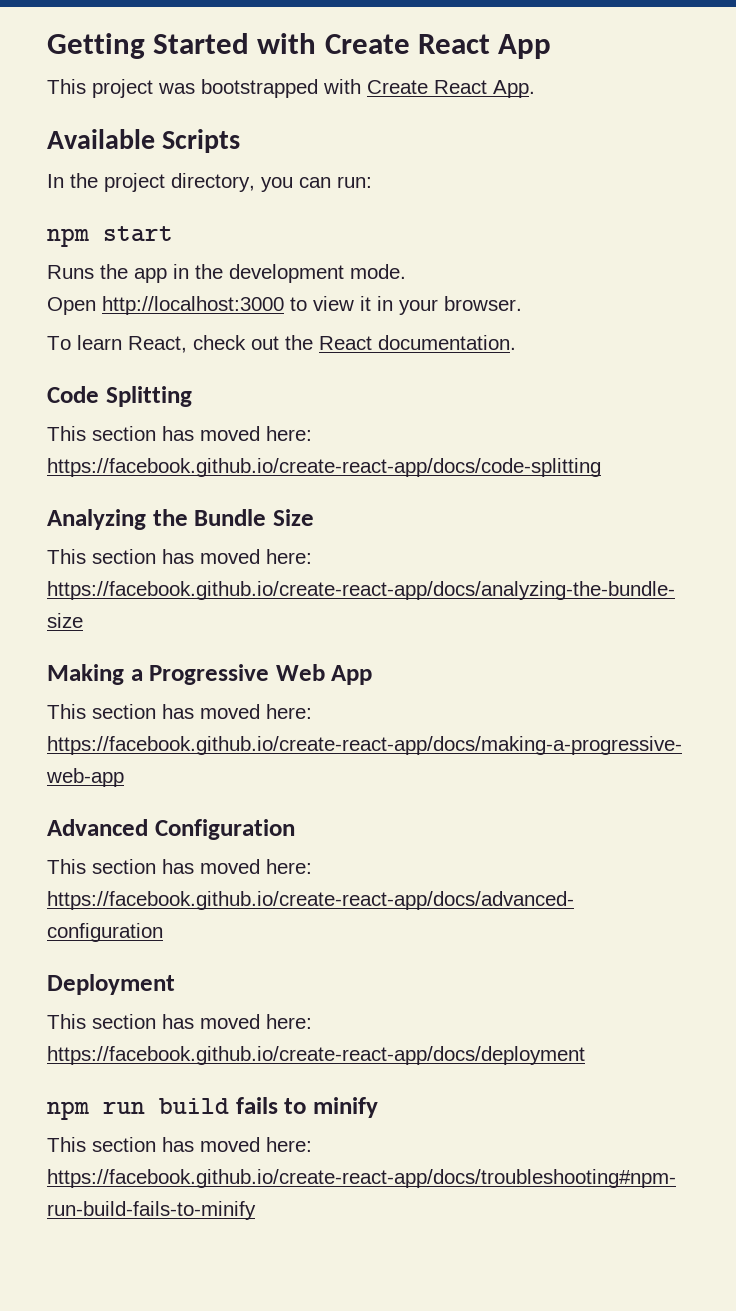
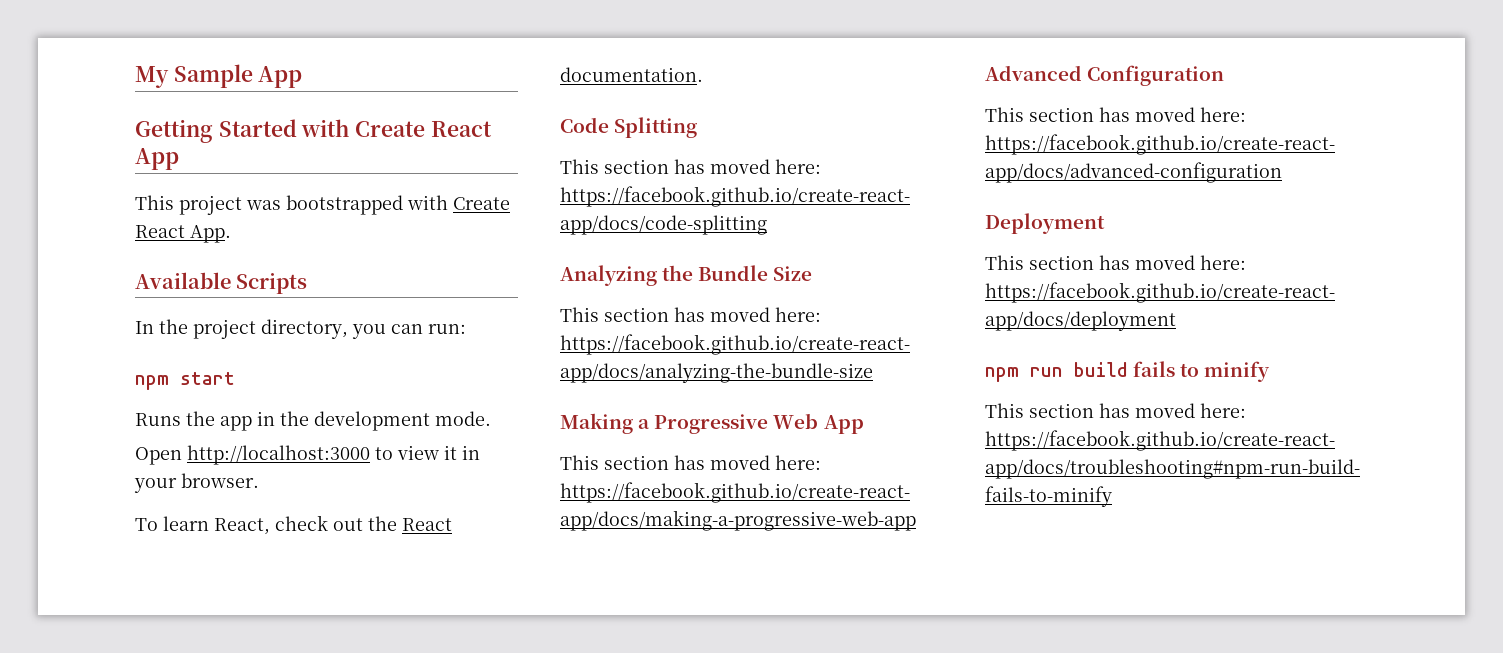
(47, 46) none -> [135,64,303,88] My Sample App //

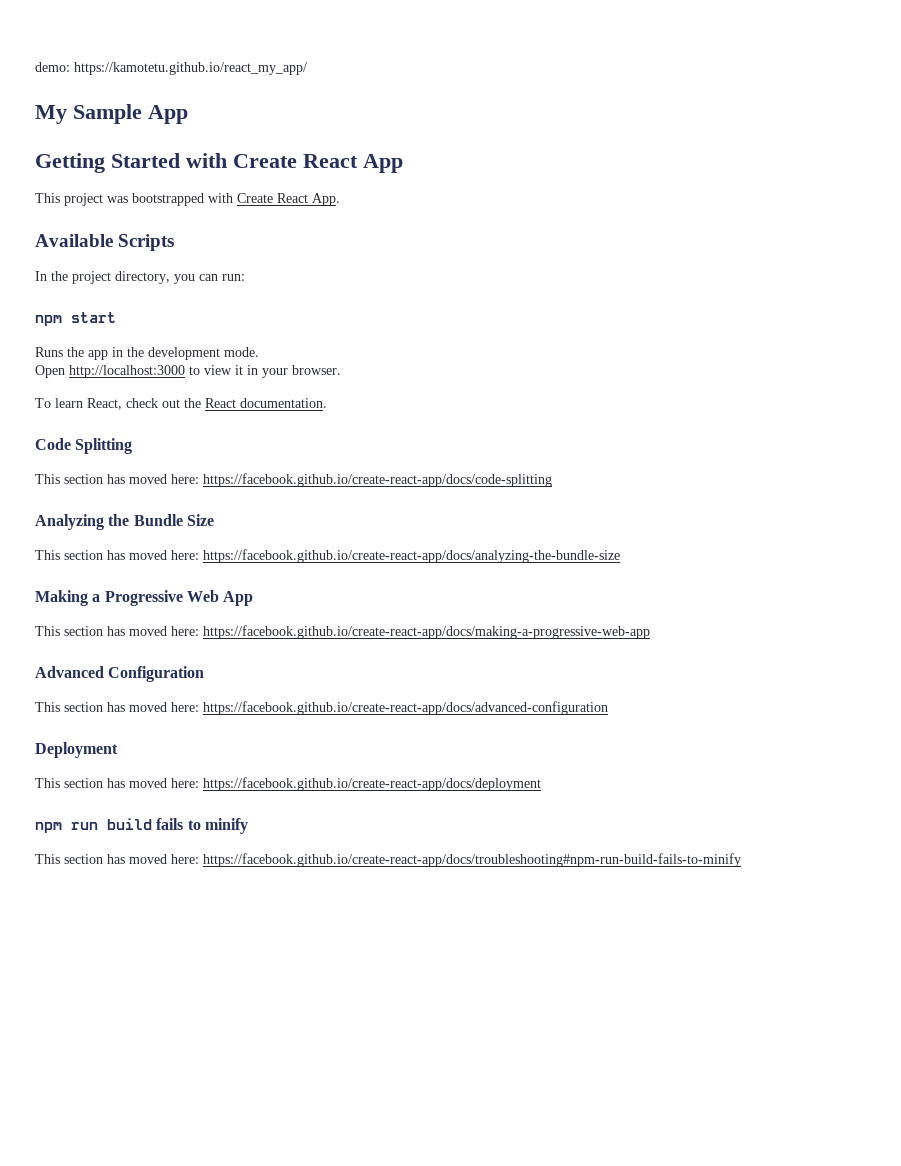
(135, 77) none -> [35,62,307,75] demo: https://kamotetu.github.io/react_my_app/ //

